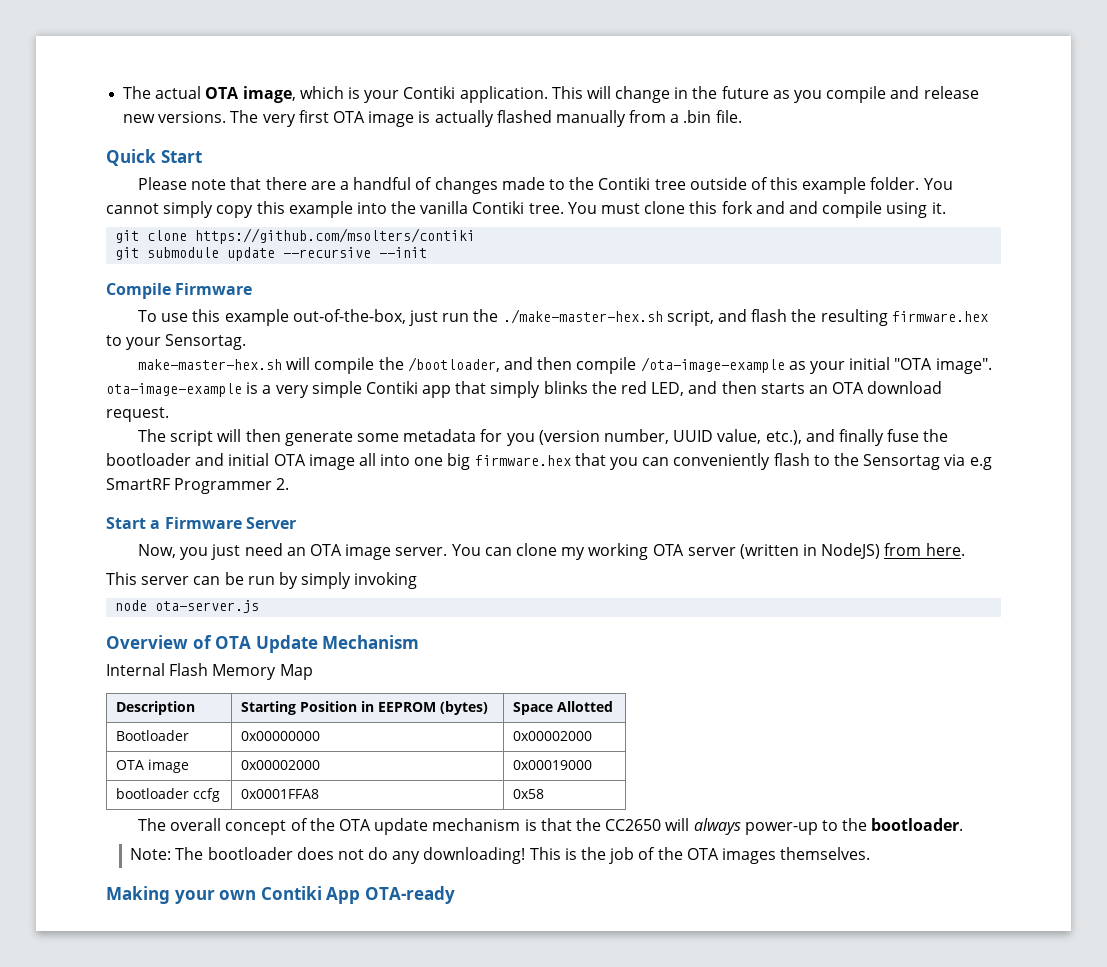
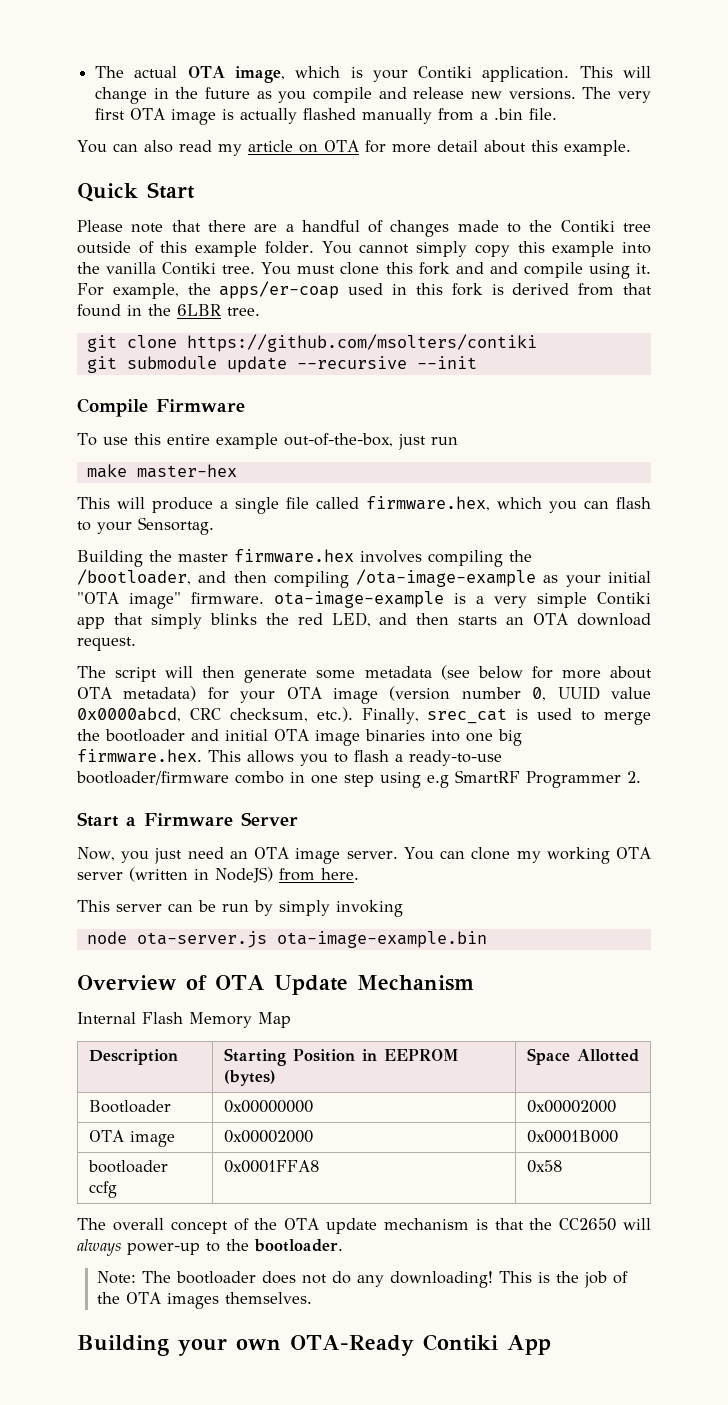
(742, 116) none -> [77,140,631,156] // You can also read my article on OTA for more detail about this example.
(946, 208) none -> [77,281,652,299] [77,304,260,317] For example, the apps/er-coap used in this fork is derived from that found in the 6LBR tree.
(221, 315) none -> [166,434,210,445] entire
[473,309,988,326] [106,334,247,350] [138,357,375,374] the ./make-master-hex.sh script, and flash the resulting firmware.hex to your Sensortag. // make-master-hex.sh will compile -> [86,464,237,478] [77,496,651,514] [77,517,214,535] [77,549,503,567] // make master-hex // This will produce a single file called firmware.hex, which you can flash to your Sensortag. // Building the master firmware.hex involves compiling
[576,357,637,374] compile -> [273,571,349,588] compiling
[935,358,992,374] image". -> [128,592,264,609] image" firmware.
[480,429,920,446] for you (version number, UUID value, etc.), and finally fuse -> [440,665,652,680] [77,686,651,704] [77,707,651,725] (see below for more about OTA metadata) for your OTA image (version number 0, UUID value 0x0000abcd, CRC checksum, etc.). Finally, srec_cat is used to merge
[358,453,376,466] all -> [364,729,425,741] binaries
[474,453,966,470] firmware.hex that you can conveniently flash to the Sensortag via -> [77,749,502,766] [76,771,421,788] firmware.hex. This allows you to flash a ready-to-use bootloader/firmware combo in one step using
(260, 606) none -> [276,931,487,948] ota-image-example.bin
[513,760,593,770] 0x00019000 -> [526,1130,618,1143] 0x0001B000
[106,886,170,904] Making -> [77,1335,169,1356] Building
(257, 895) none -> [290,1335,414,1356] OTA-Ready
[364,886,455,904] OTA-ready -> (551, 1345) none

